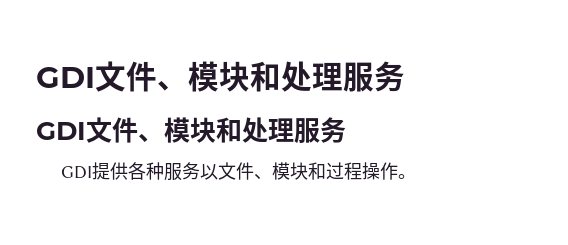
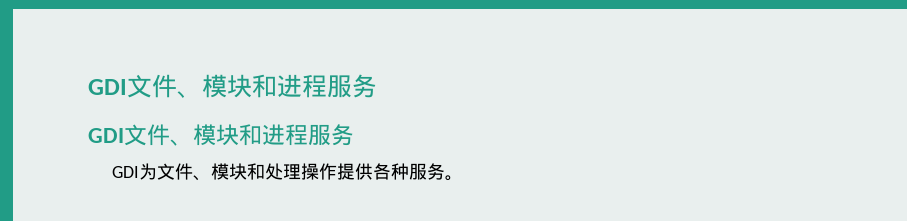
[36,61,343,92] GDI文件、模块和处理 -> [88,74,327,98] GDI文件、模块和进程
[242,117,346,144] [60,162,398,181] 处理服务 // GDI提供各种服务以文件、模块和过程操作 -> [262,124,354,146] [111,163,445,181] 进程服务 // GDI为文件、模块和处理操作提供各种服务

